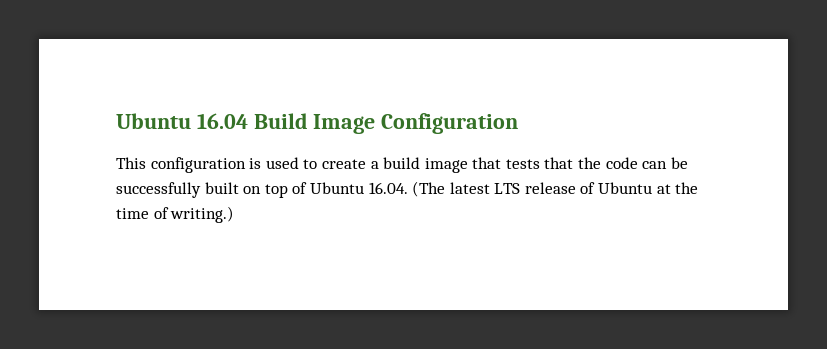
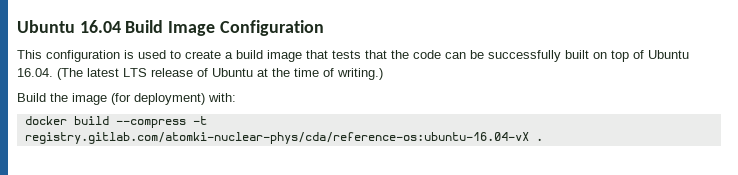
(235, 214) none -> [17,93,236,105] [24,116,207,128] [24,132,543,144] // Build the image (for deployment) with: // docker build --compress -t registry.gitlab.com/atomki-nuclear-phys/cda/reference-os:ubuntu-16.04-vX .

